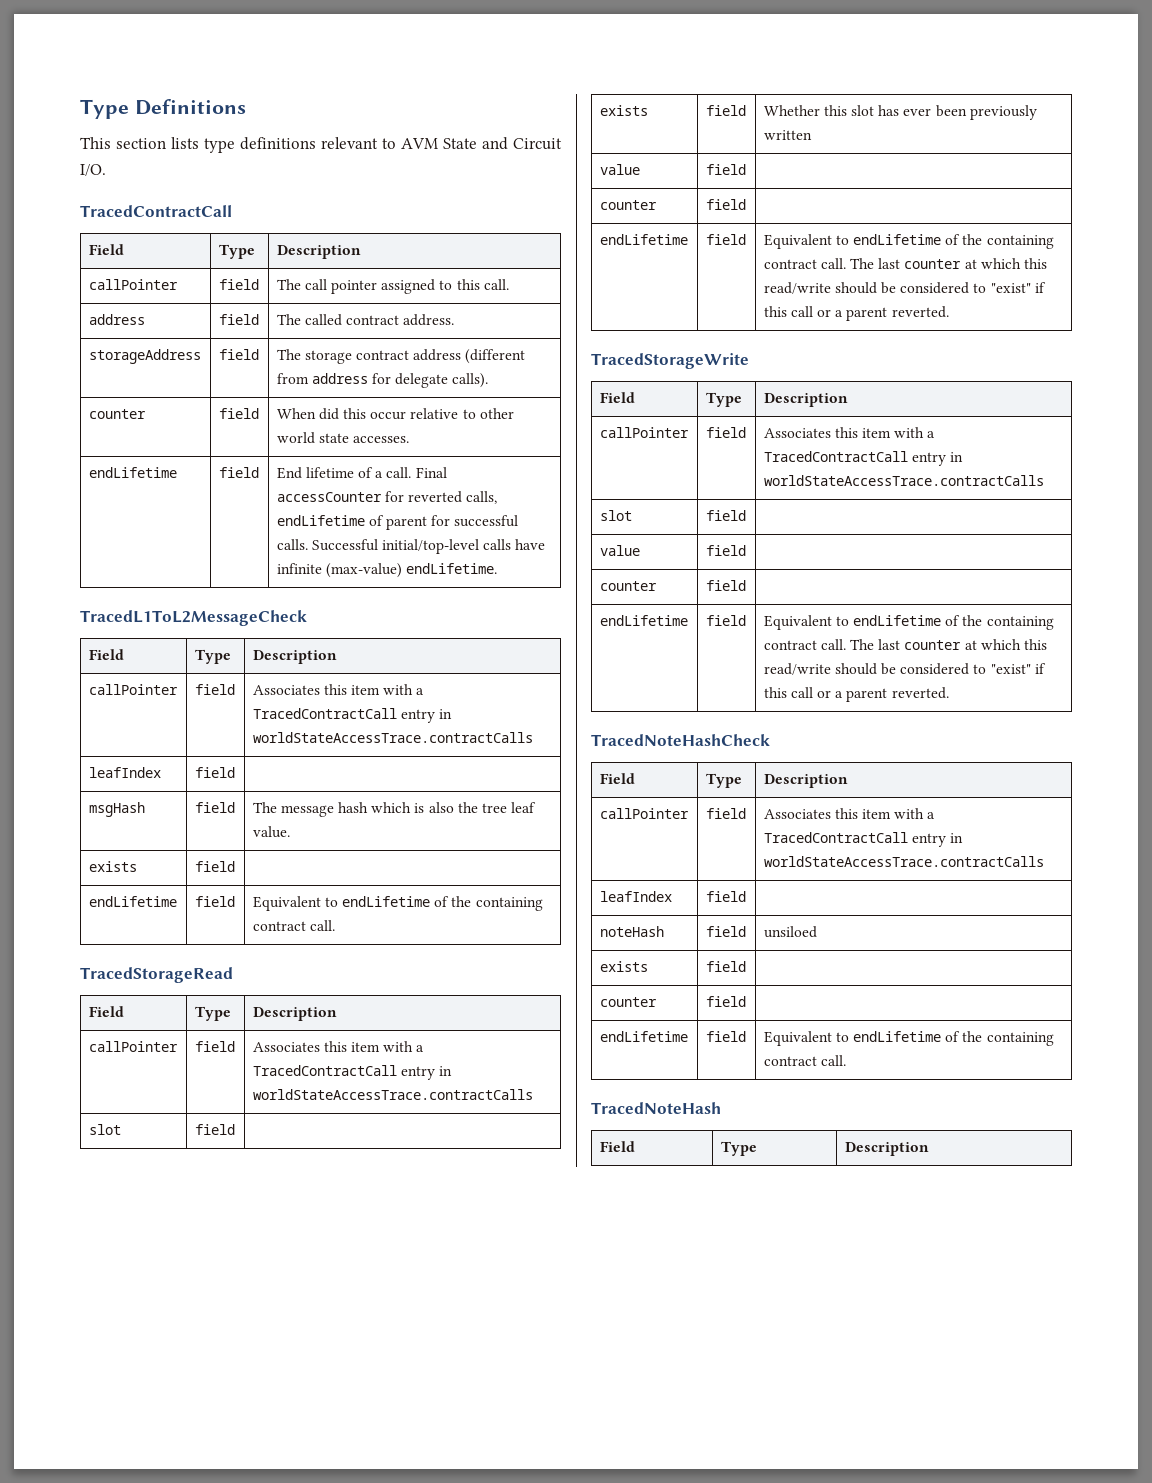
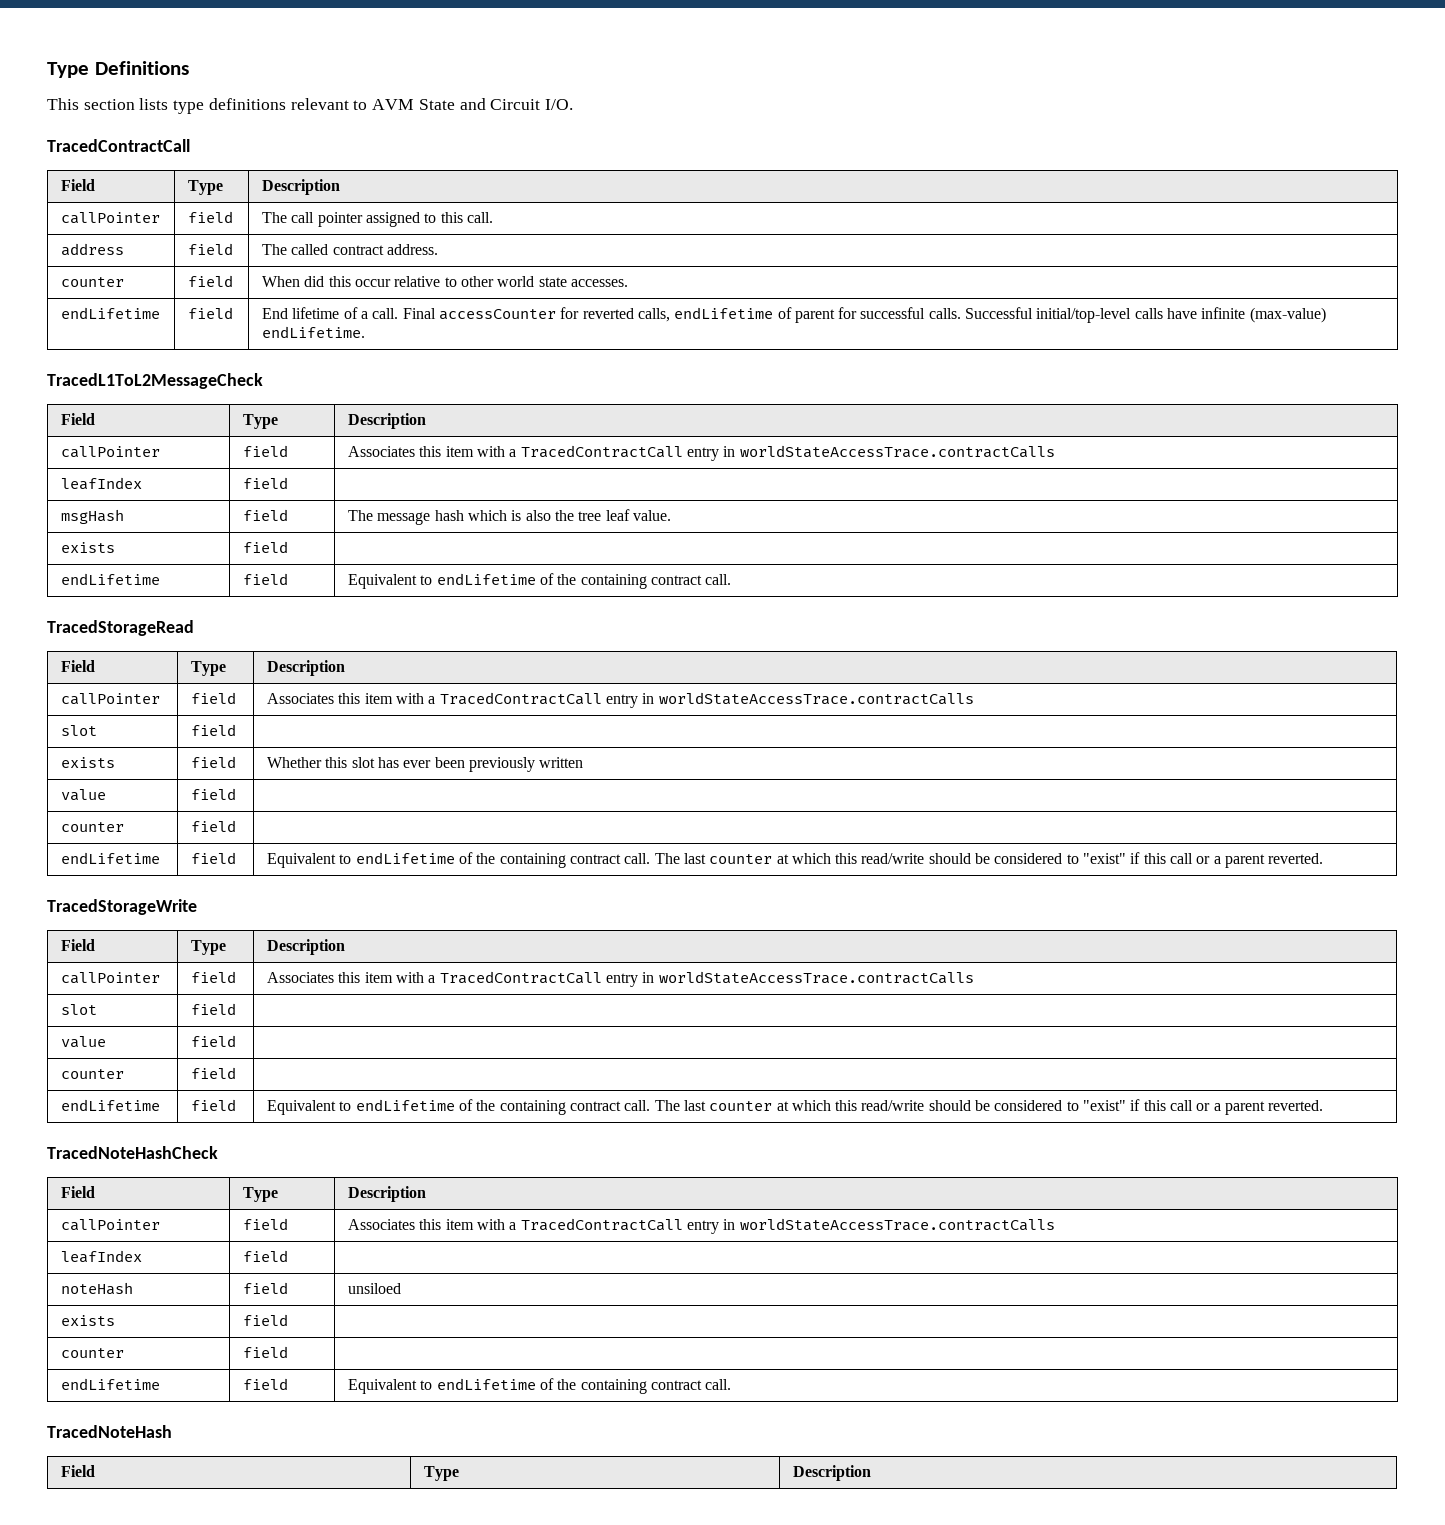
[88,349,201,364] [218,349,259,360] [276,349,526,364] [276,373,489,388] // storageAddress | field | The storage contract address (different from address for delegate calls). -> (438, 249) none

